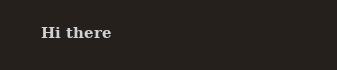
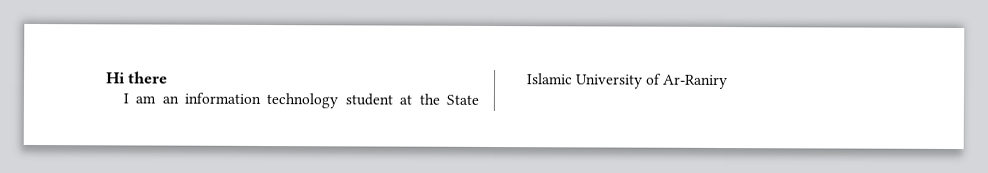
(112, 32) none -> [122,92,479,109] [526,73,729,90] // I am an information technology student at the State Islamic University of Ar-Raniry

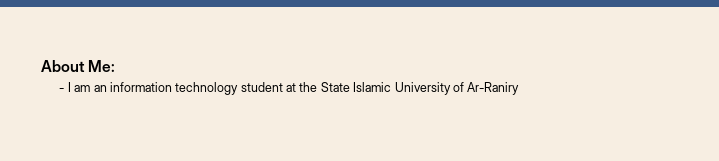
[106,71,169,84] Hi there // -> [41,60,116,72] [59,88,65,92] About Me: // -

